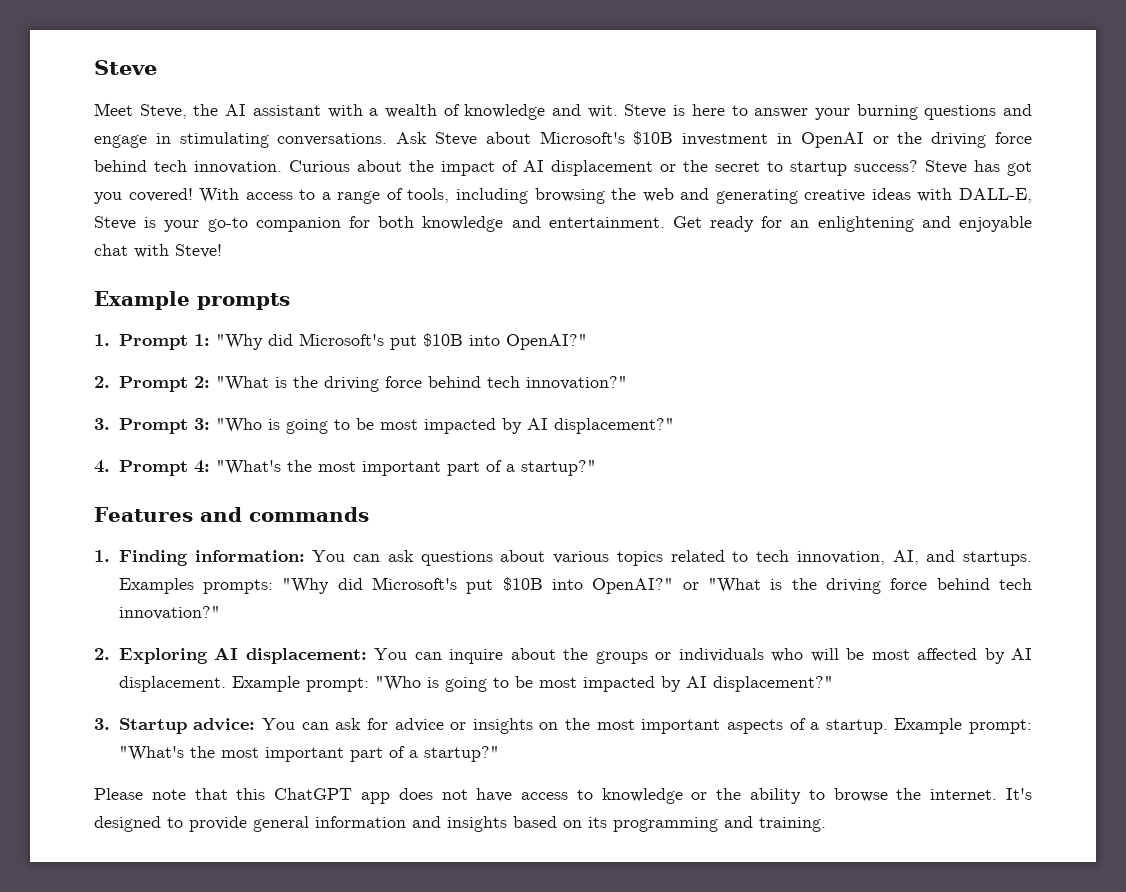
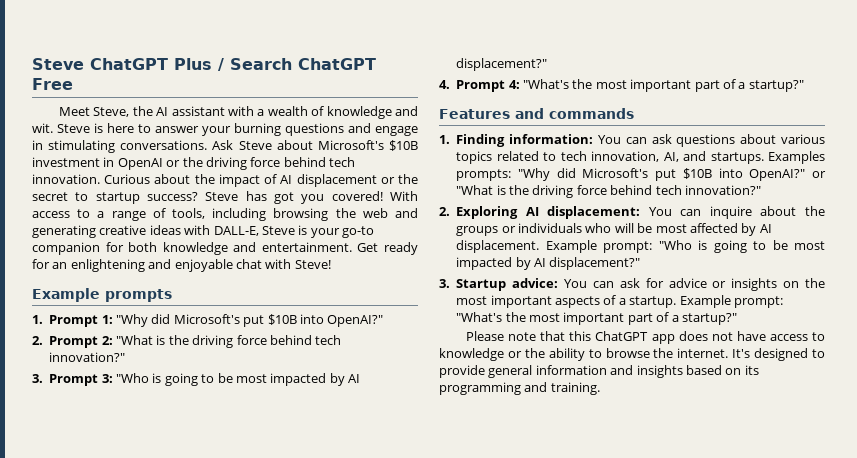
[94,60,157,75] Steve -> [32,58,376,71] [32,78,73,90] Steve ChatGPT Plus / Search ChatGPT Free

